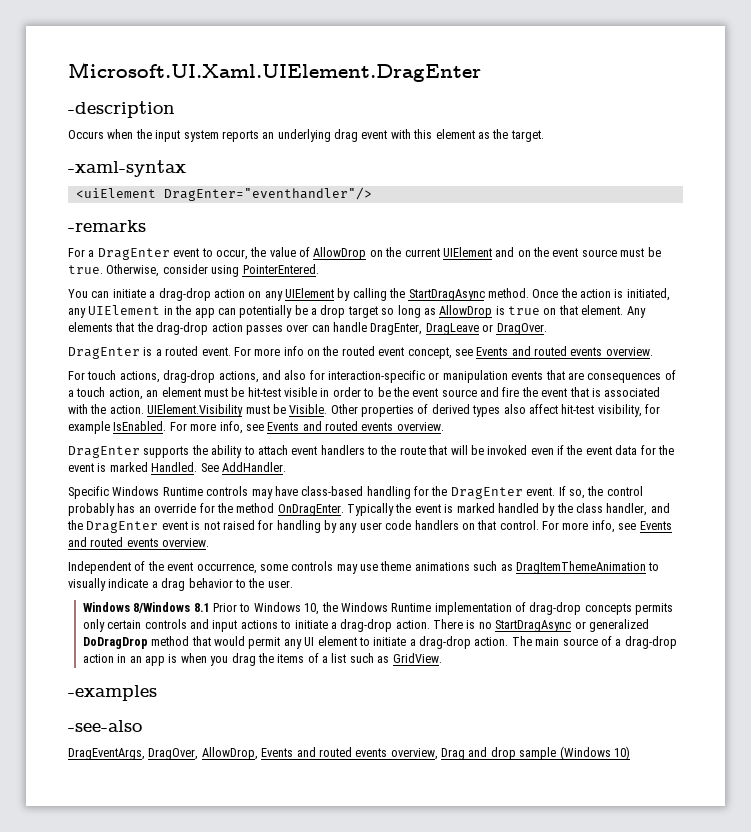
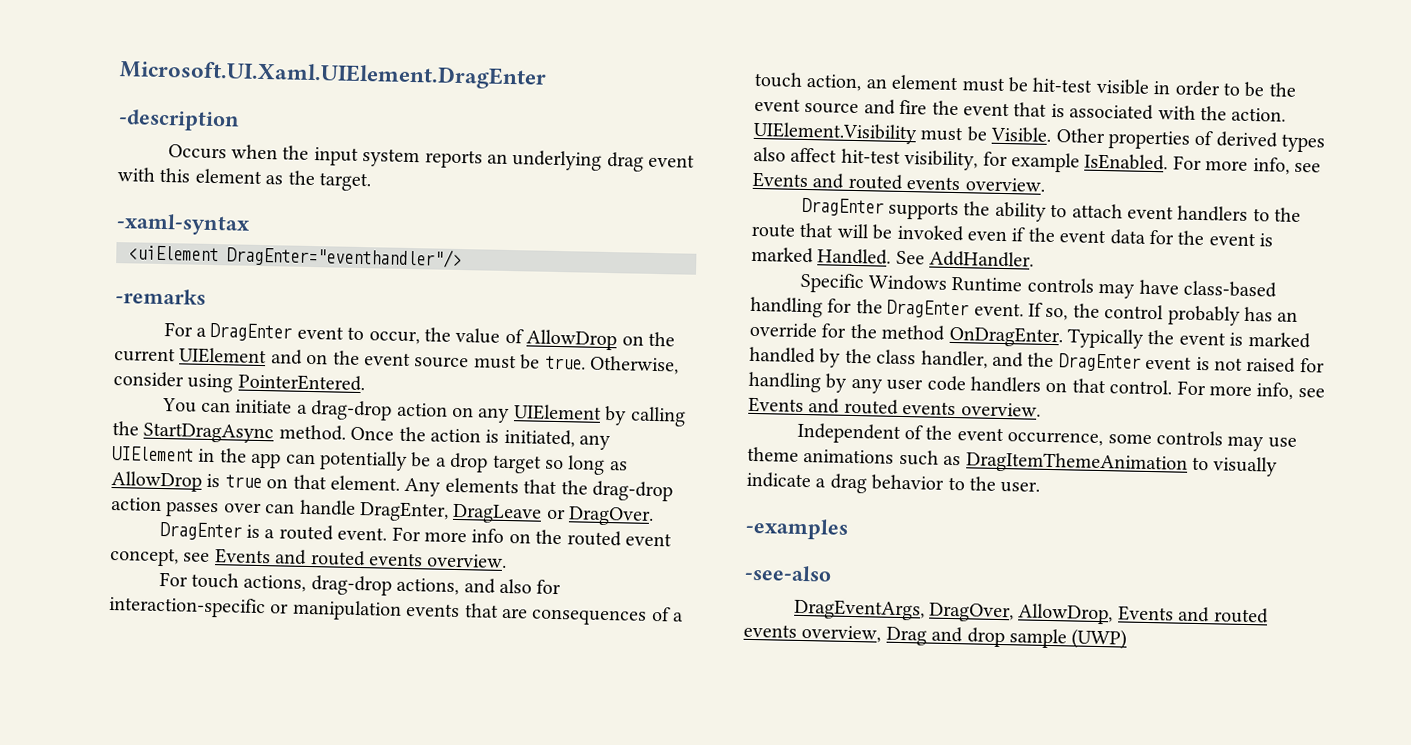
[82,602,674,615] [82,619,649,632] [82,636,677,649] [82,653,442,666] // Windows 8/Windows 8.1 Prior to Windows 10, the Windows Runtime implementation of drag-drop concepts permits only certain controls and input actions to initiate a drag-drop action. There is no StartDragAsync or generalized DoDragDrop method that would permit any UI element to initiate a drag-drop action. The main source of a drag-drop action in an app is when you drag the items of a list such as GridView. -> (1041, 487) none
[559,746,630,760] (Windows 10) -> [1071,628,1128,650] (UWP)

